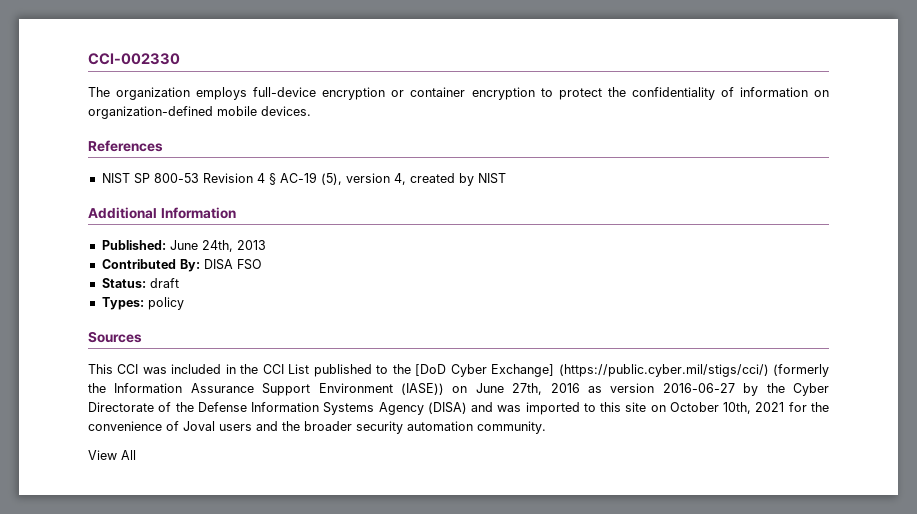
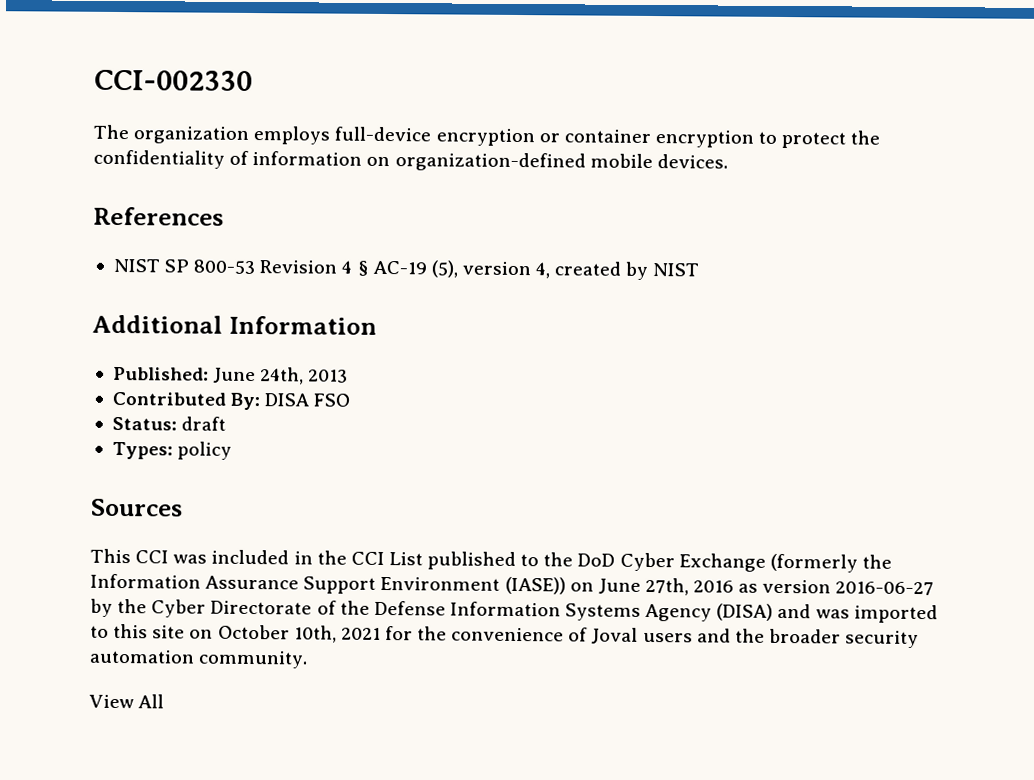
[415,364,769,377] [DoD Cyber Exchange] (https://public.cyber.mil/stigs/cci/) -> [577,552,766,572] DoD Cyber Exchange

